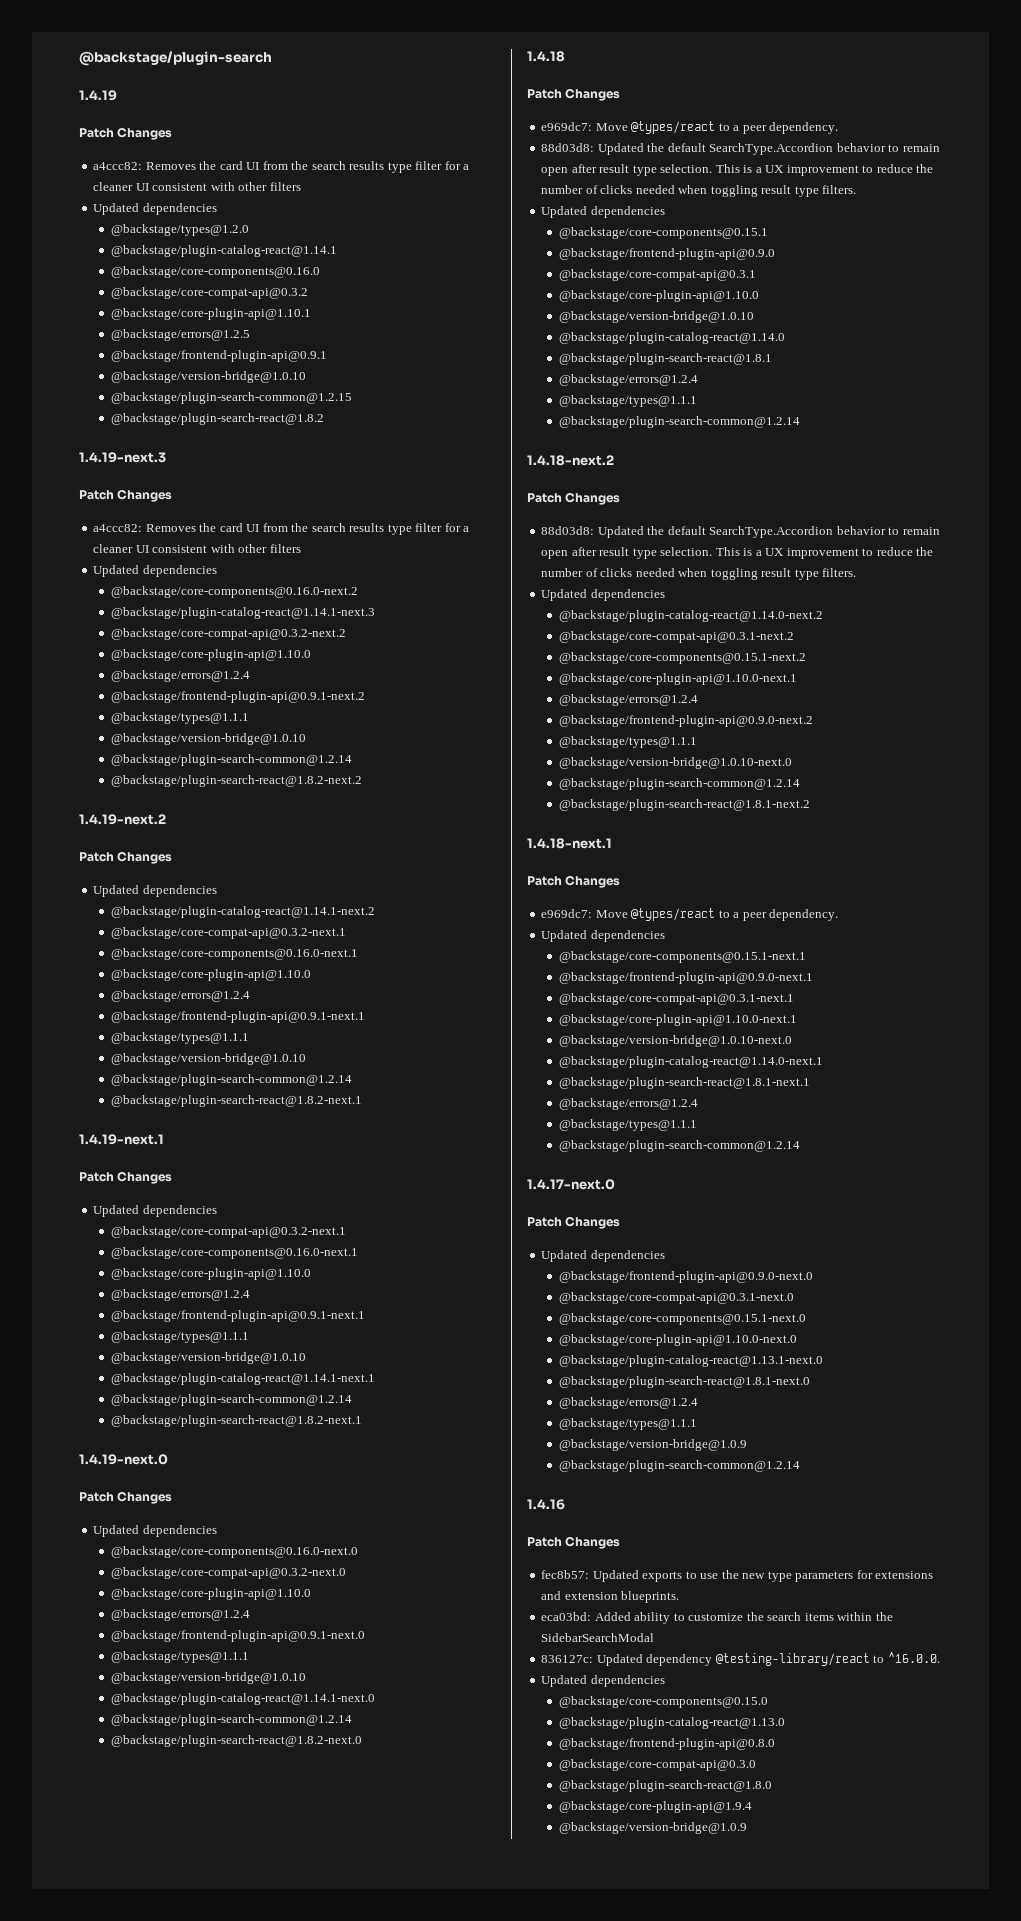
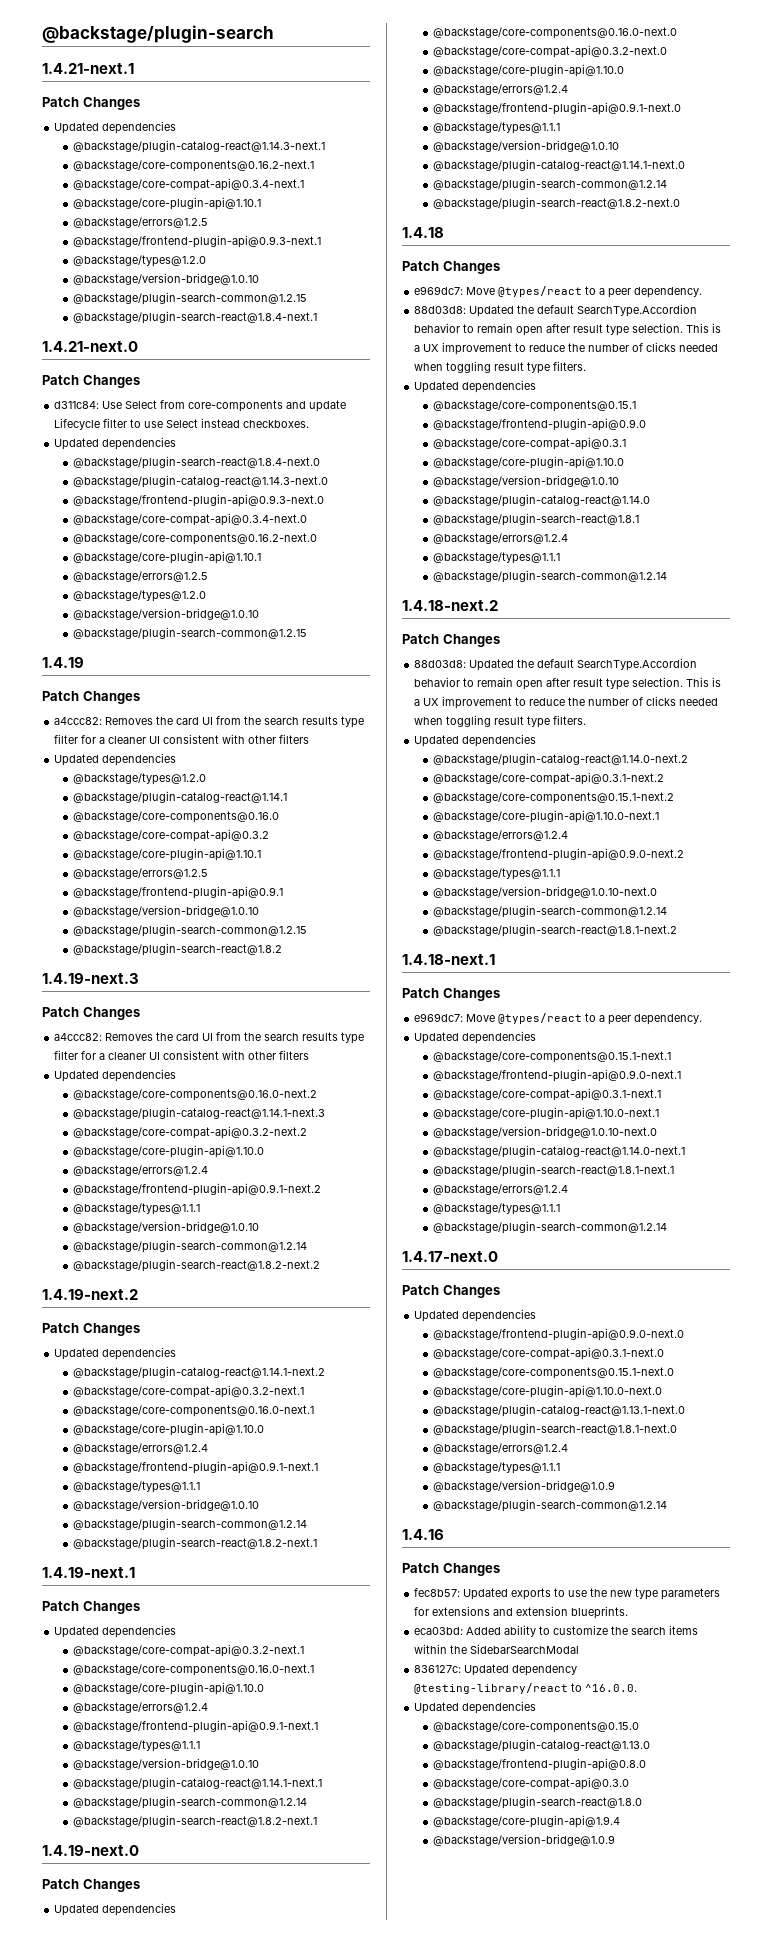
(272, 58) none -> [42,63,134,74] [42,97,140,110] [54,121,177,134] [73,140,326,153] [73,160,315,172] [73,178,305,191] [73,197,262,210] [73,217,209,228] [73,235,322,248] [73,255,207,267] [73,273,260,285] [73,292,308,305] [73,311,318,324] [42,341,138,352] [42,375,140,388] [54,400,347,412] [54,418,310,430] [54,437,177,450] [73,456,321,469] [73,475,329,488] [73,494,325,507] [73,513,308,526] [73,533,318,545] [73,551,262,564] [73,571,209,582] [73,590,207,602] [73,608,260,620] [73,627,308,640] // 1.4.21-next.1 // Patch Changes // Updated dependencies // @backstage/plugin-catalog-react@1.14.3-next.1 // @backstage/core-components@0.16.2-next.1 // @backstage/core-compat-api@0.3.4-next.1 // @backstage/core-plugin-api@1.10.1 // @backstage/errors@1.2.5 // @backstage/frontend-plugin-api@0.9.3-next.1 // @backstage/types@1.2.0 // @backstage/version-bridge@1.0.10 // @backstage/plugin-search-common@1.2.15 // @backstage/plugin-search-react@1.8.4-next.1 // 1.4.21-next.0 // Patch Changes // d311c84: Use Select from core-components and update Lifecycle filter to use Select instead checkboxes. // Updated dependencies // @backstage/plugin-search-react@1.8.4-next.0 // @backstage/plugin-catalog-react@1.14.3-next.0 // @backstage/frontend-plugin-api@0.9.3-next.0 // @backstage/core-compat-api@0.3.4-next.0 // @backstage/core-components@0.16.2-next.0 // @backstage/core-plugin-api@1.10.1 // @backstage/errors@1.2.5 // @backstage/types@1.2.0 // @backstage/version-bridge@1.0.10 // @backstage/plugin-search-common@1.2.15

